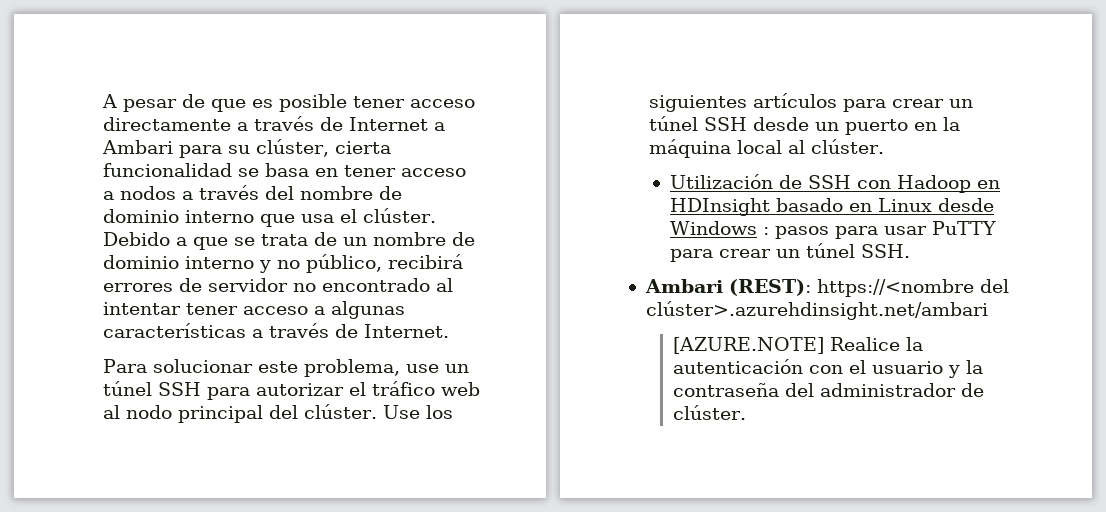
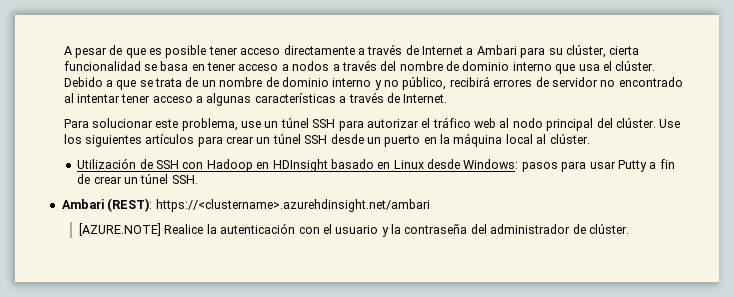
[669,221,769,235] Windows : -> [463,159,519,169] Windows:
[931,221,996,235] [669,249,713,262] PuTTY para -> [617,159,675,172] [77,174,91,184] Putty a fin de
[816,279,1009,297] [645,301,988,320] https://<nombre del clúster>.azurehdinsight.net/ambari -> [155,199,430,212] https://<clustername>.azurehdinsight.net/ambari

